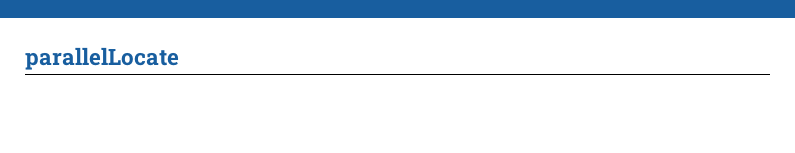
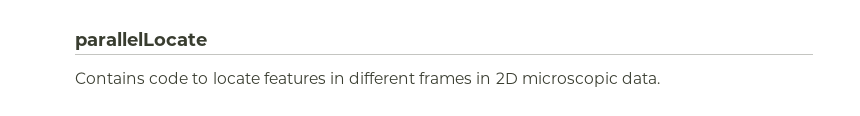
(179, 58) none -> [75,72,661,87] // Contains code to locate features in different frames in 2D microscopic data.

